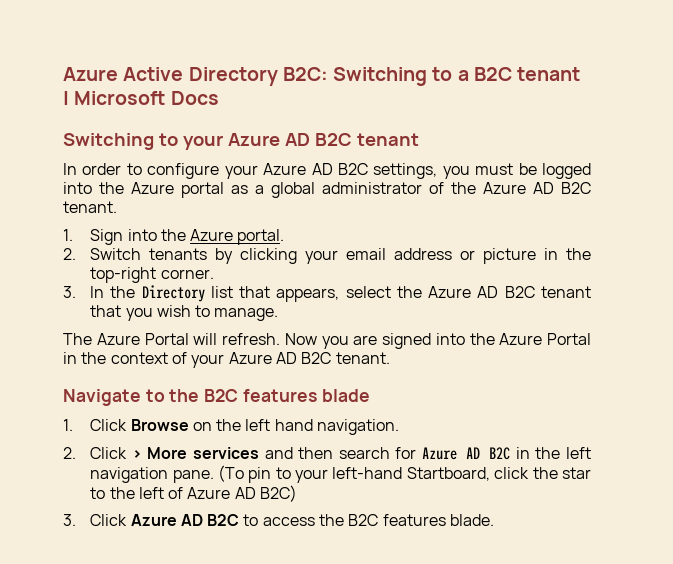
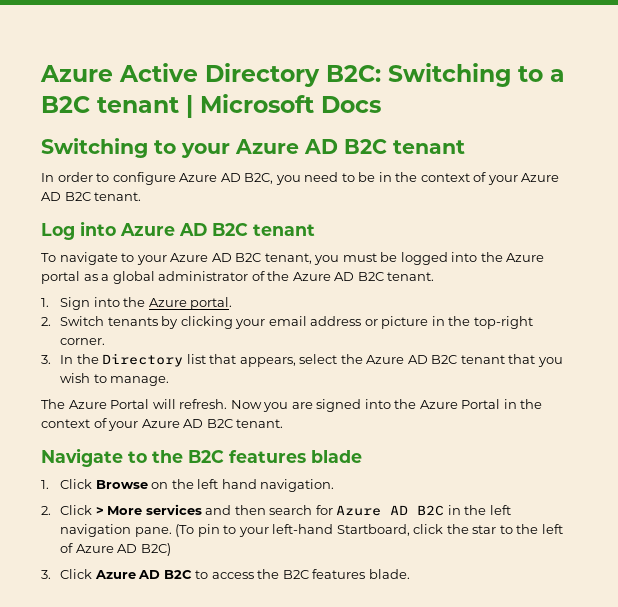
[224,163,438,179] your Azure AD B2C settings, -> [179,172,560,185] [41,192,142,201] [41,221,315,240] [41,252,312,265] Azure AD B2C, you need to be in the context of your Azure AD B2C tenant. // Log into Azure AD B2C tenant // To navigate to your Azure AD B2C tenant,

